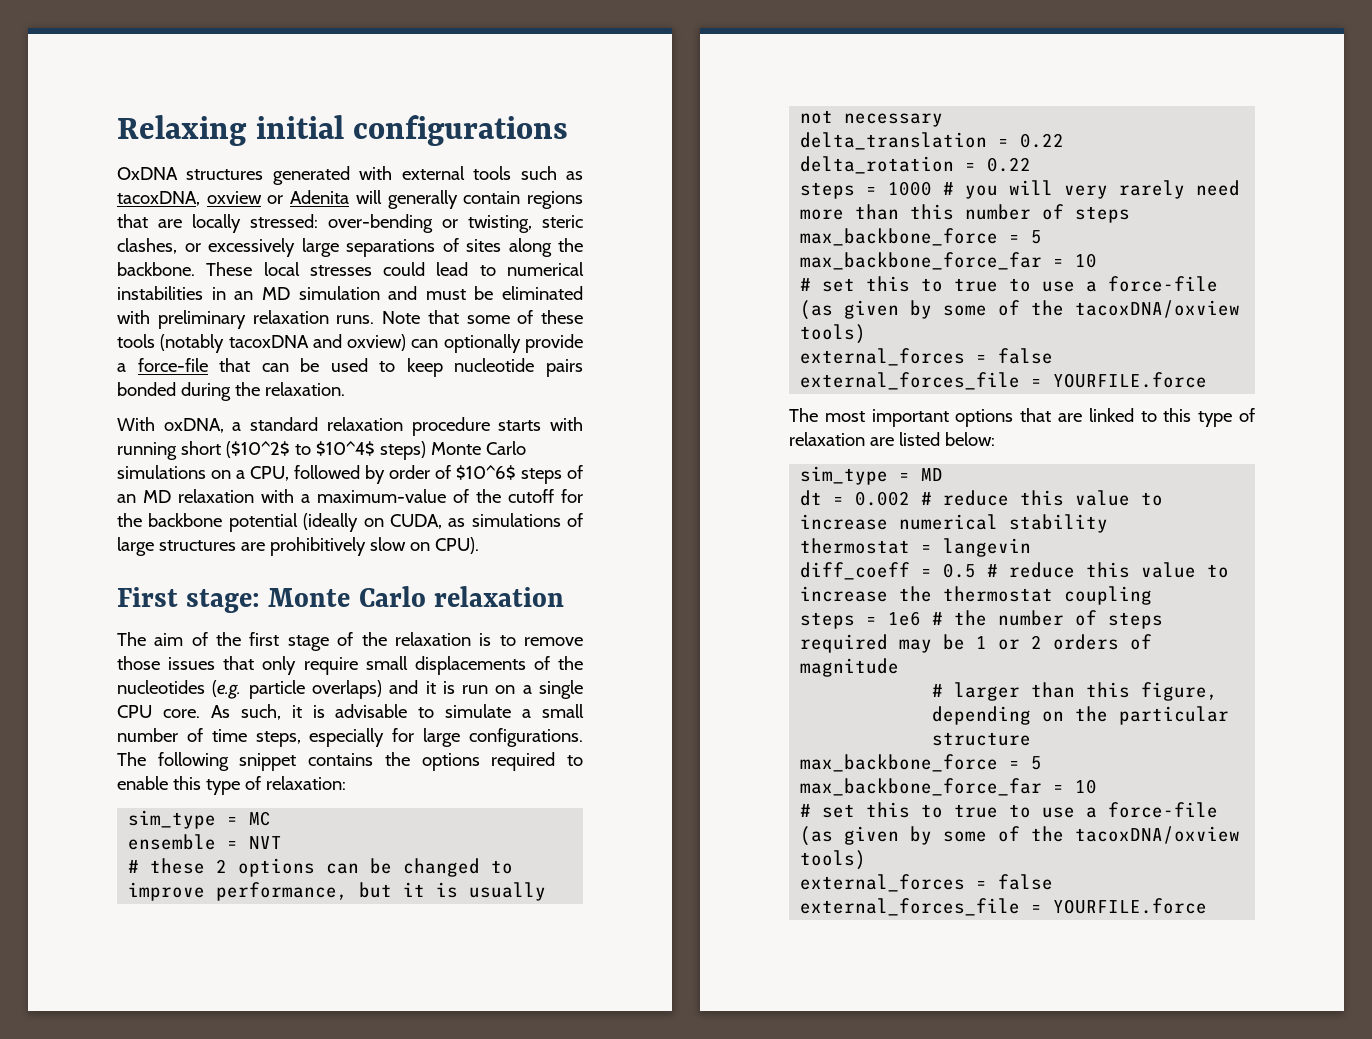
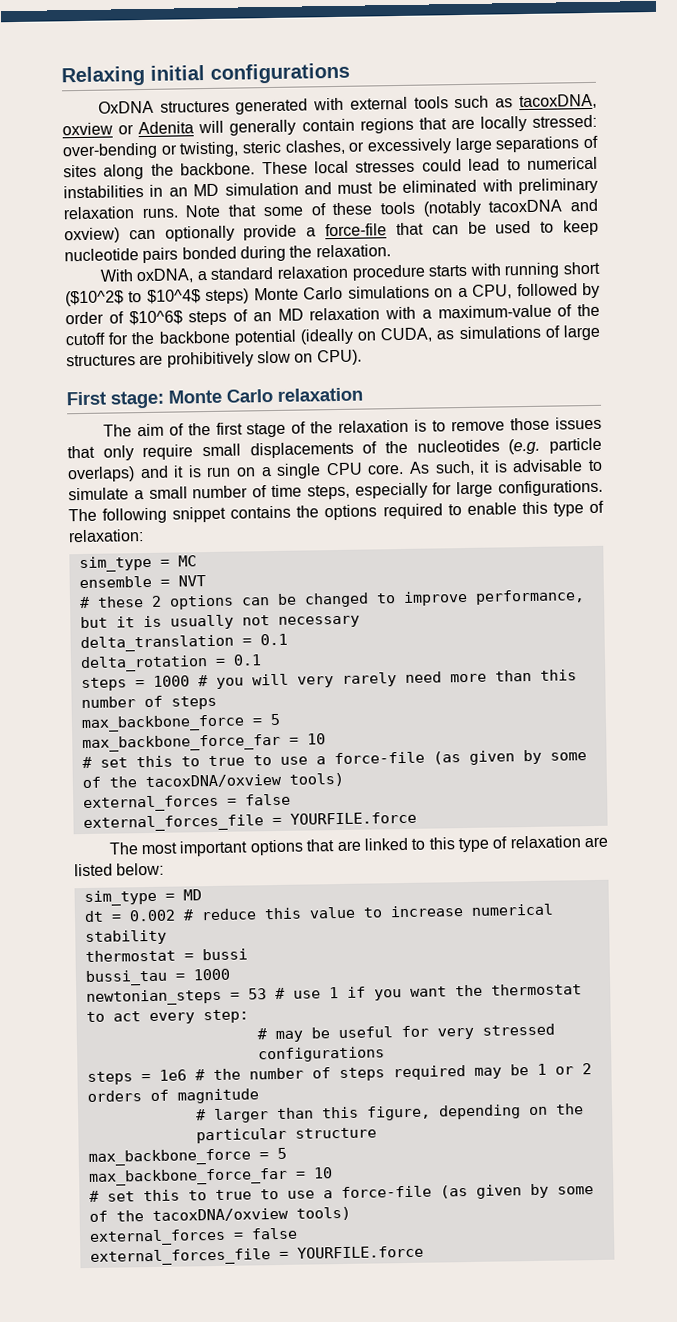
[1020,133,1065,148] 0.22 -> [259,633,288,646] 0.1
[987,157,1032,172] 0.22 -> [232,654,262,666] 0.1
[943,538,1032,557] [800,562,1230,580] [800,586,1153,605] langevin // diff_coeff = 0.5 # reduce this value to increase the thermostat coupling -> [201,948,248,961] [84,968,230,987] [85,983,582,1007] [85,1009,249,1025] [256,1023,555,1043] [257,1046,385,1063] bussi // bussi_tau = 1000 // newtonian_steps = 53 # use 1 if you want the thermostat to act every step: // # may be useful for very stressed configurations

